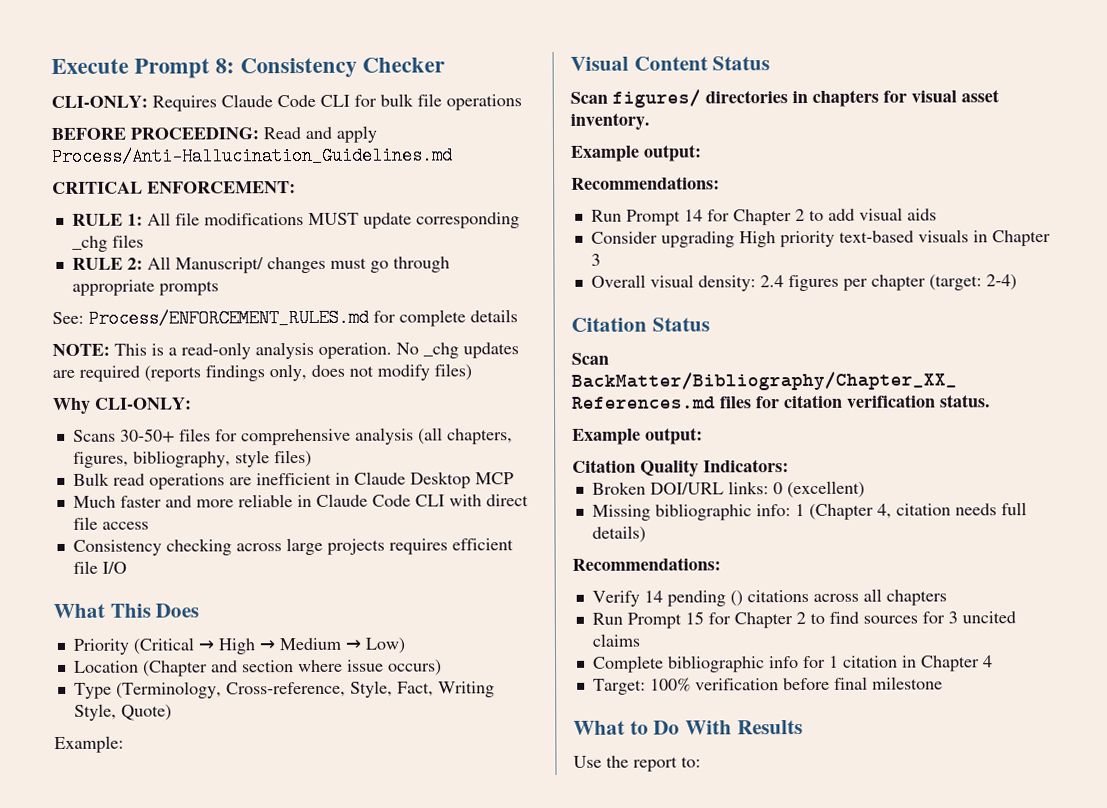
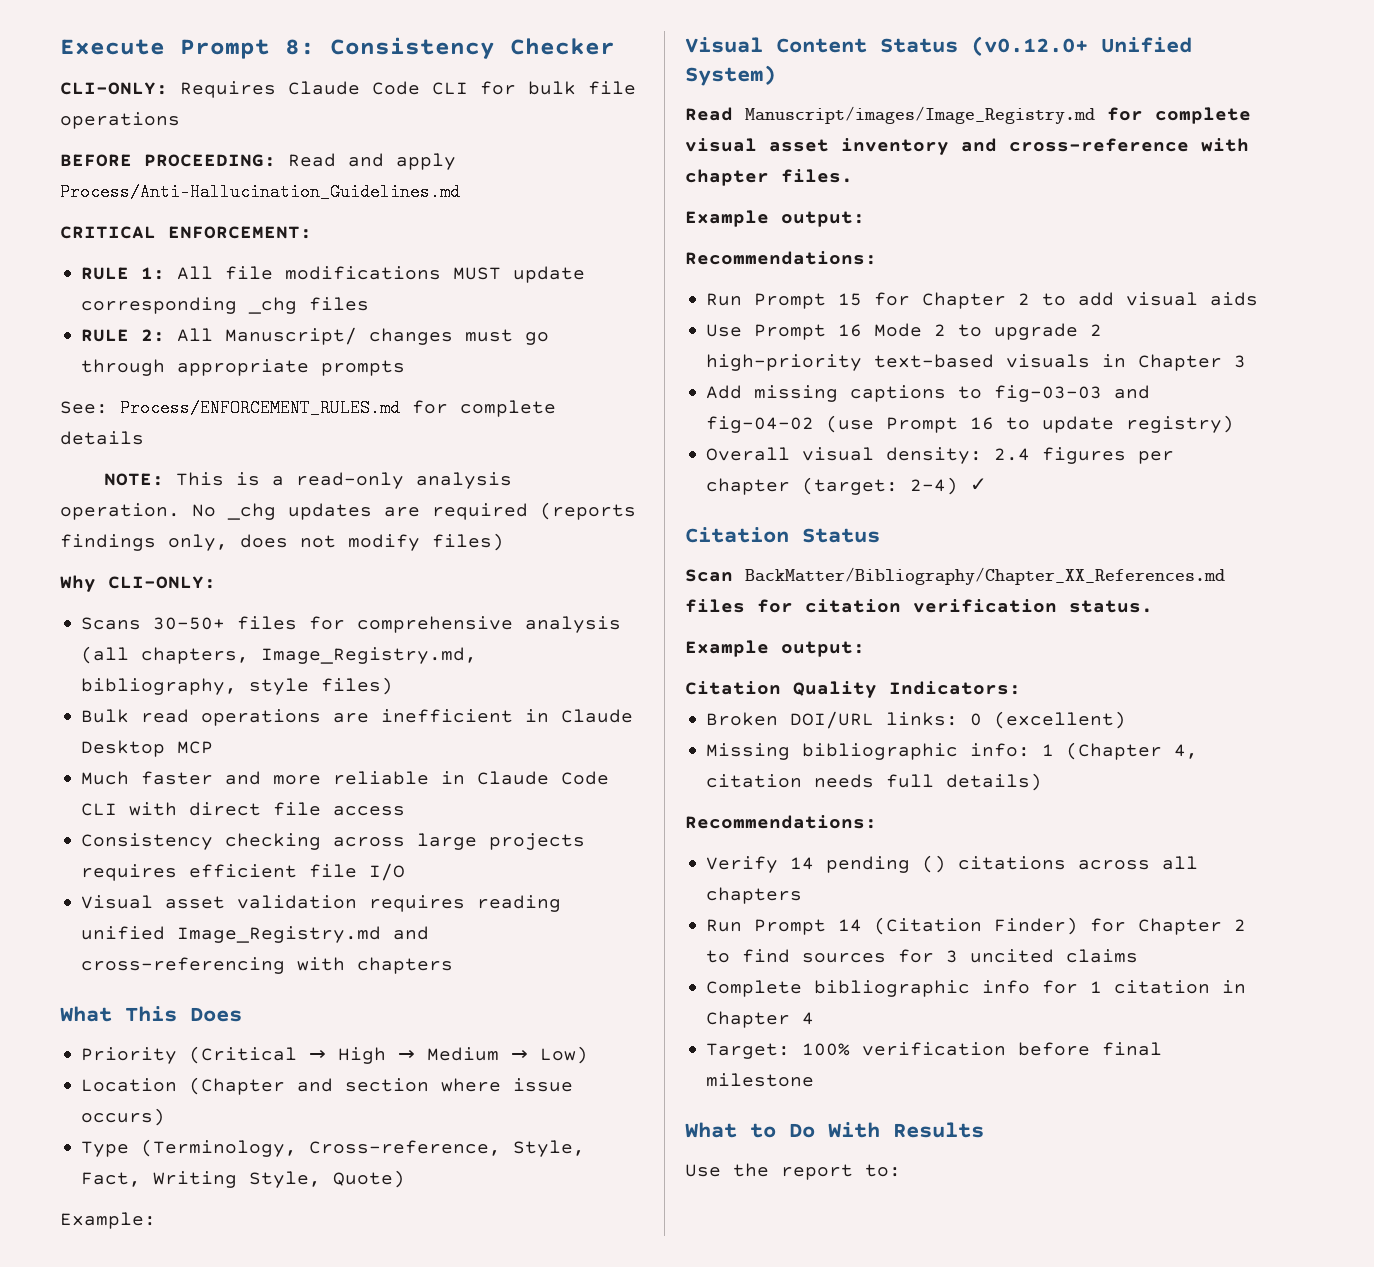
[72,451,129,468] figures, -> [261,647,478,664] Image_Registry.md,
(127, 567) none -> [81,895,562,912] [81,926,430,943] [81,957,454,974] // Visual asset validation requires reading unified Image_Registry.md and cross-referencing with chapters
[570,89,999,108] [570,112,650,130] // Scan figures/ directories in chapters for visual asset inventory. -> [971,36,1192,56] [685,65,776,86] [685,106,1251,124] [685,138,1249,155] [685,169,853,186] (v0.12.0+ Unified System) // Read Manuscript/images/Image_Registry.md for complete visual asset inventory and cross-reference with chapter files.
[683,209,703,222] 14 -> [838,293,863,306] 15
[590,230,835,248] Consider upgrading High priority -> [706,323,1103,340] [706,354,863,371] Use Prompt 16 Mode 2 to upgrade 2 high-priority
(601, 259) none -> [706,385,1151,402] [706,415,1235,433] // Add missing captions to fig-03-03 and fig-04-02 (use Prompt 16 to update registry)
(1017, 282) none -> [970,478,988,491] ✓
[684,611,704,625] 15 -> [838,917,1079,935] 14 (Citation Finder)

